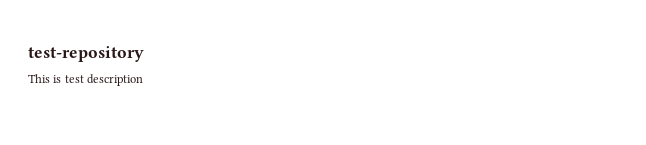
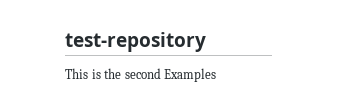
[64,74,144,86] test description -> [104,68,217,82] the second Examples

